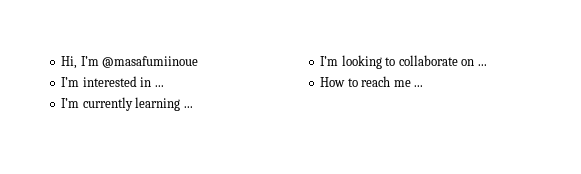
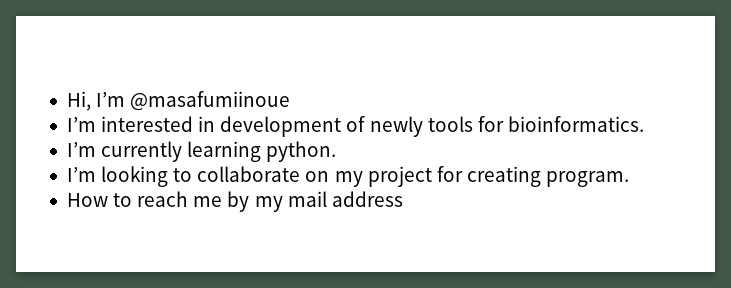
[154,85,164,87] ... -> [220,116,644,137] development of newly tools for bioinformatics.
[183,106,193,108] ... -> [266,141,337,162] python.
[477,64,487,66] ... -> [334,166,630,187] my project for creating program.
[414,85,424,87] ... -> [227,191,403,212] by my mail address

